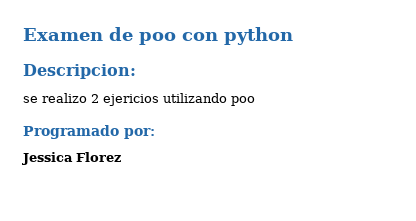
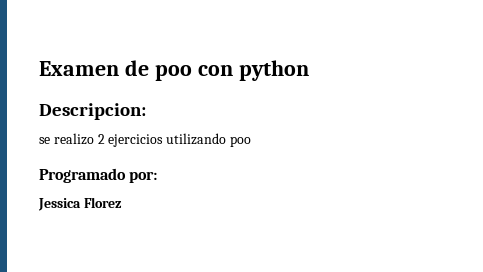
[103,94,159,106] ejericios -> [108,134,164,147] ejercicios

